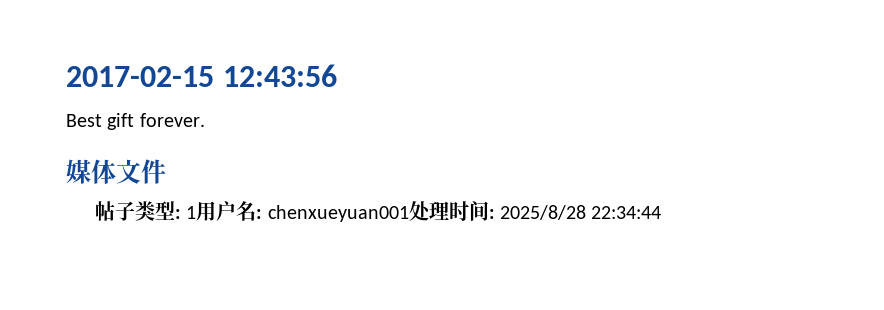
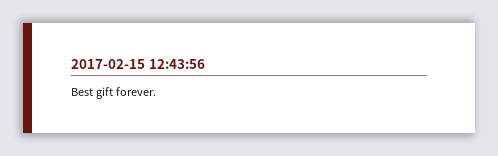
[66,159,166,184] [94,201,662,222] // 媒体文件 // 帖子类型: 1用户名: chenxueyuan001处理时间: 2025/8/28 22:34:44 -> (156, 91) none

